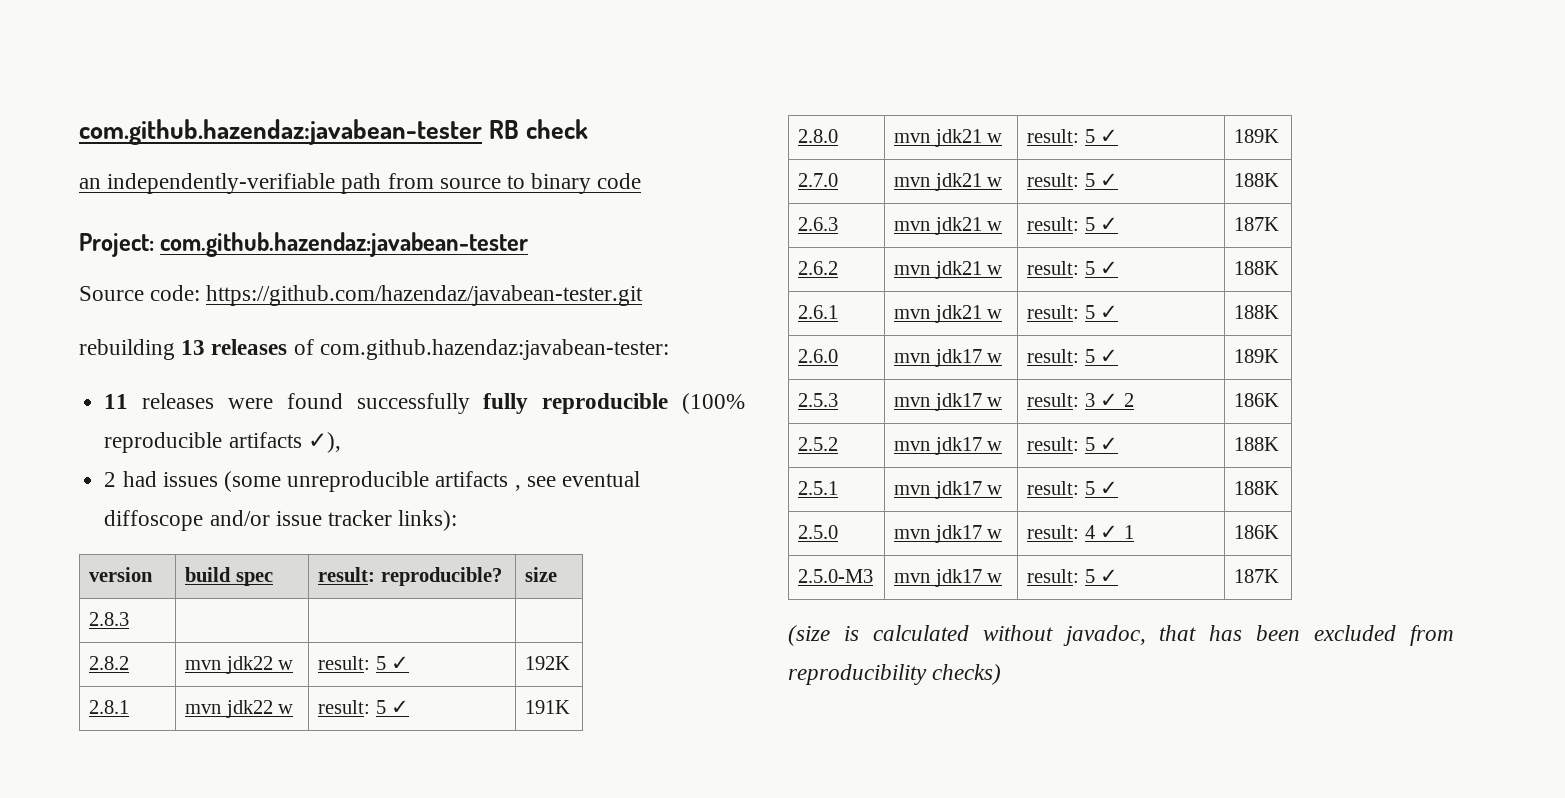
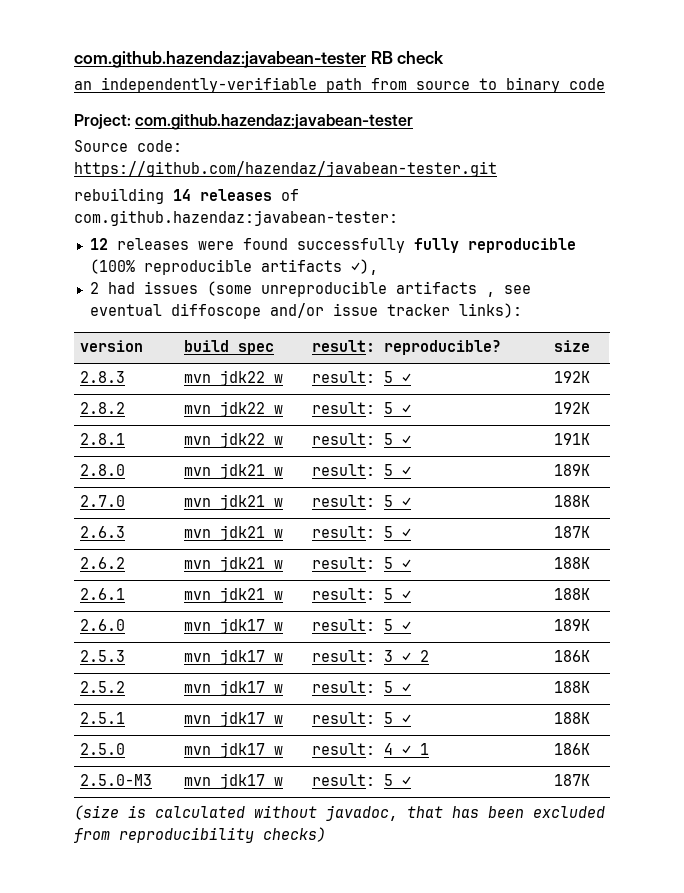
[181,340,206,355] 13 -> [173,189,191,201] 14
[104,394,129,409] 11 -> [89,238,108,250] 12
(130, 619) | | -> [184,370,284,386] [312,371,412,383] [554,371,591,383] mvn jdk22 w | result: 5 ✓ | 192K

